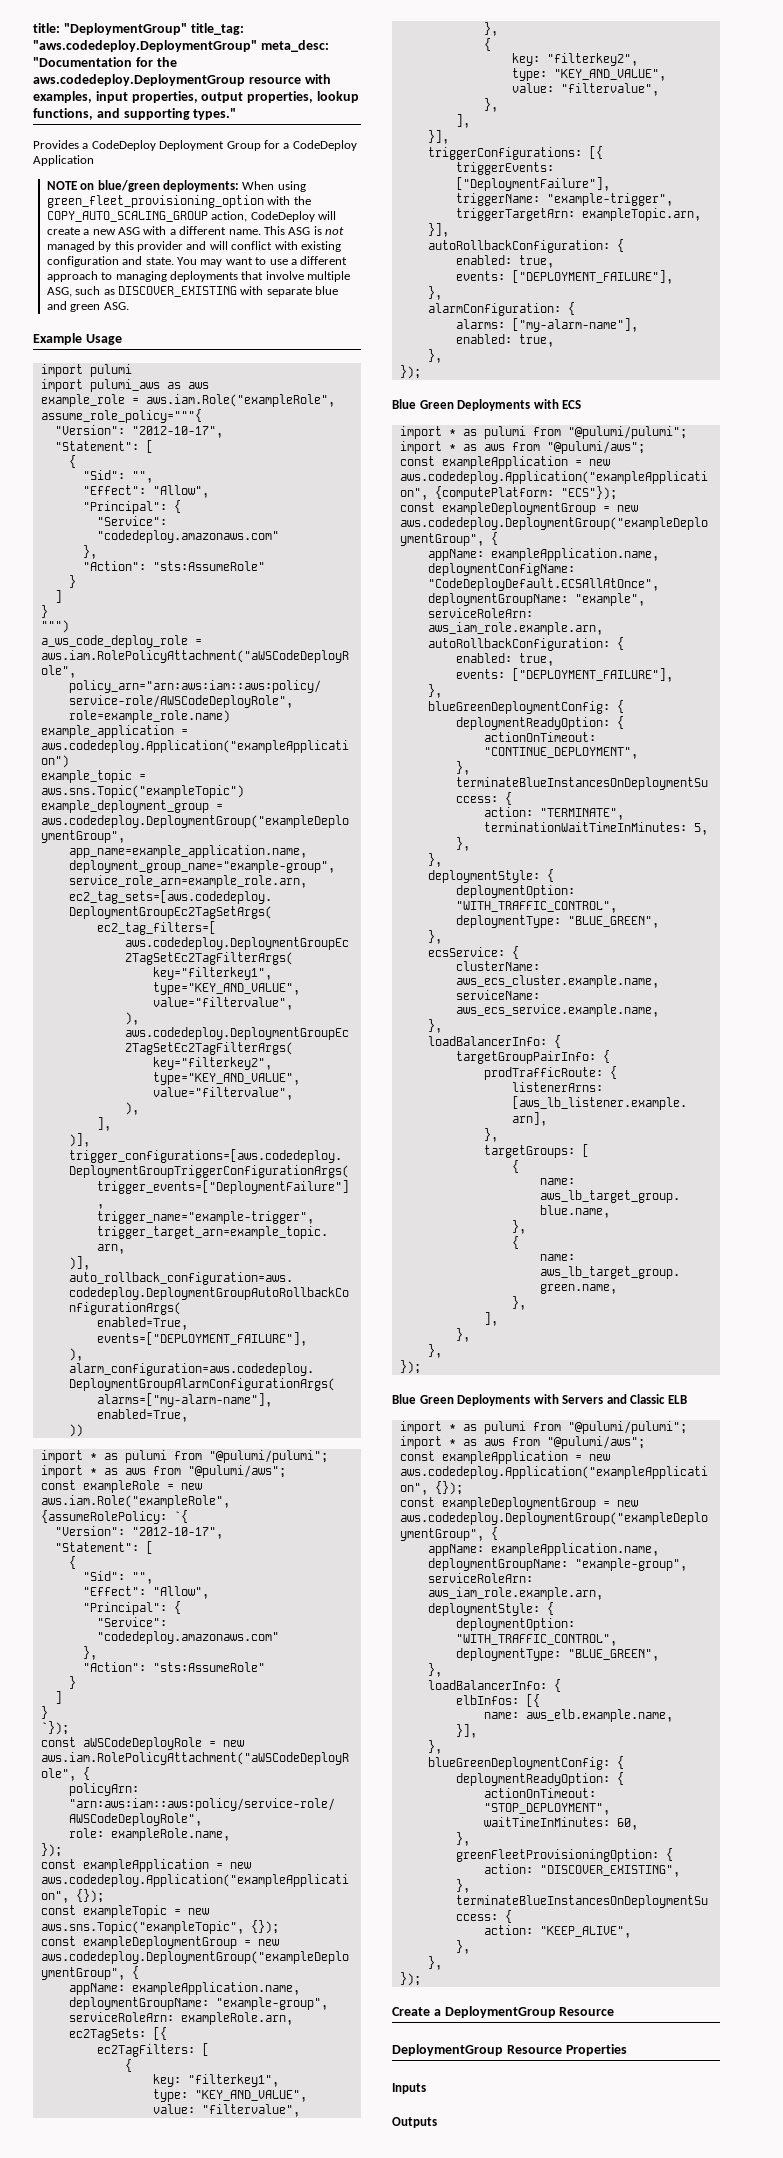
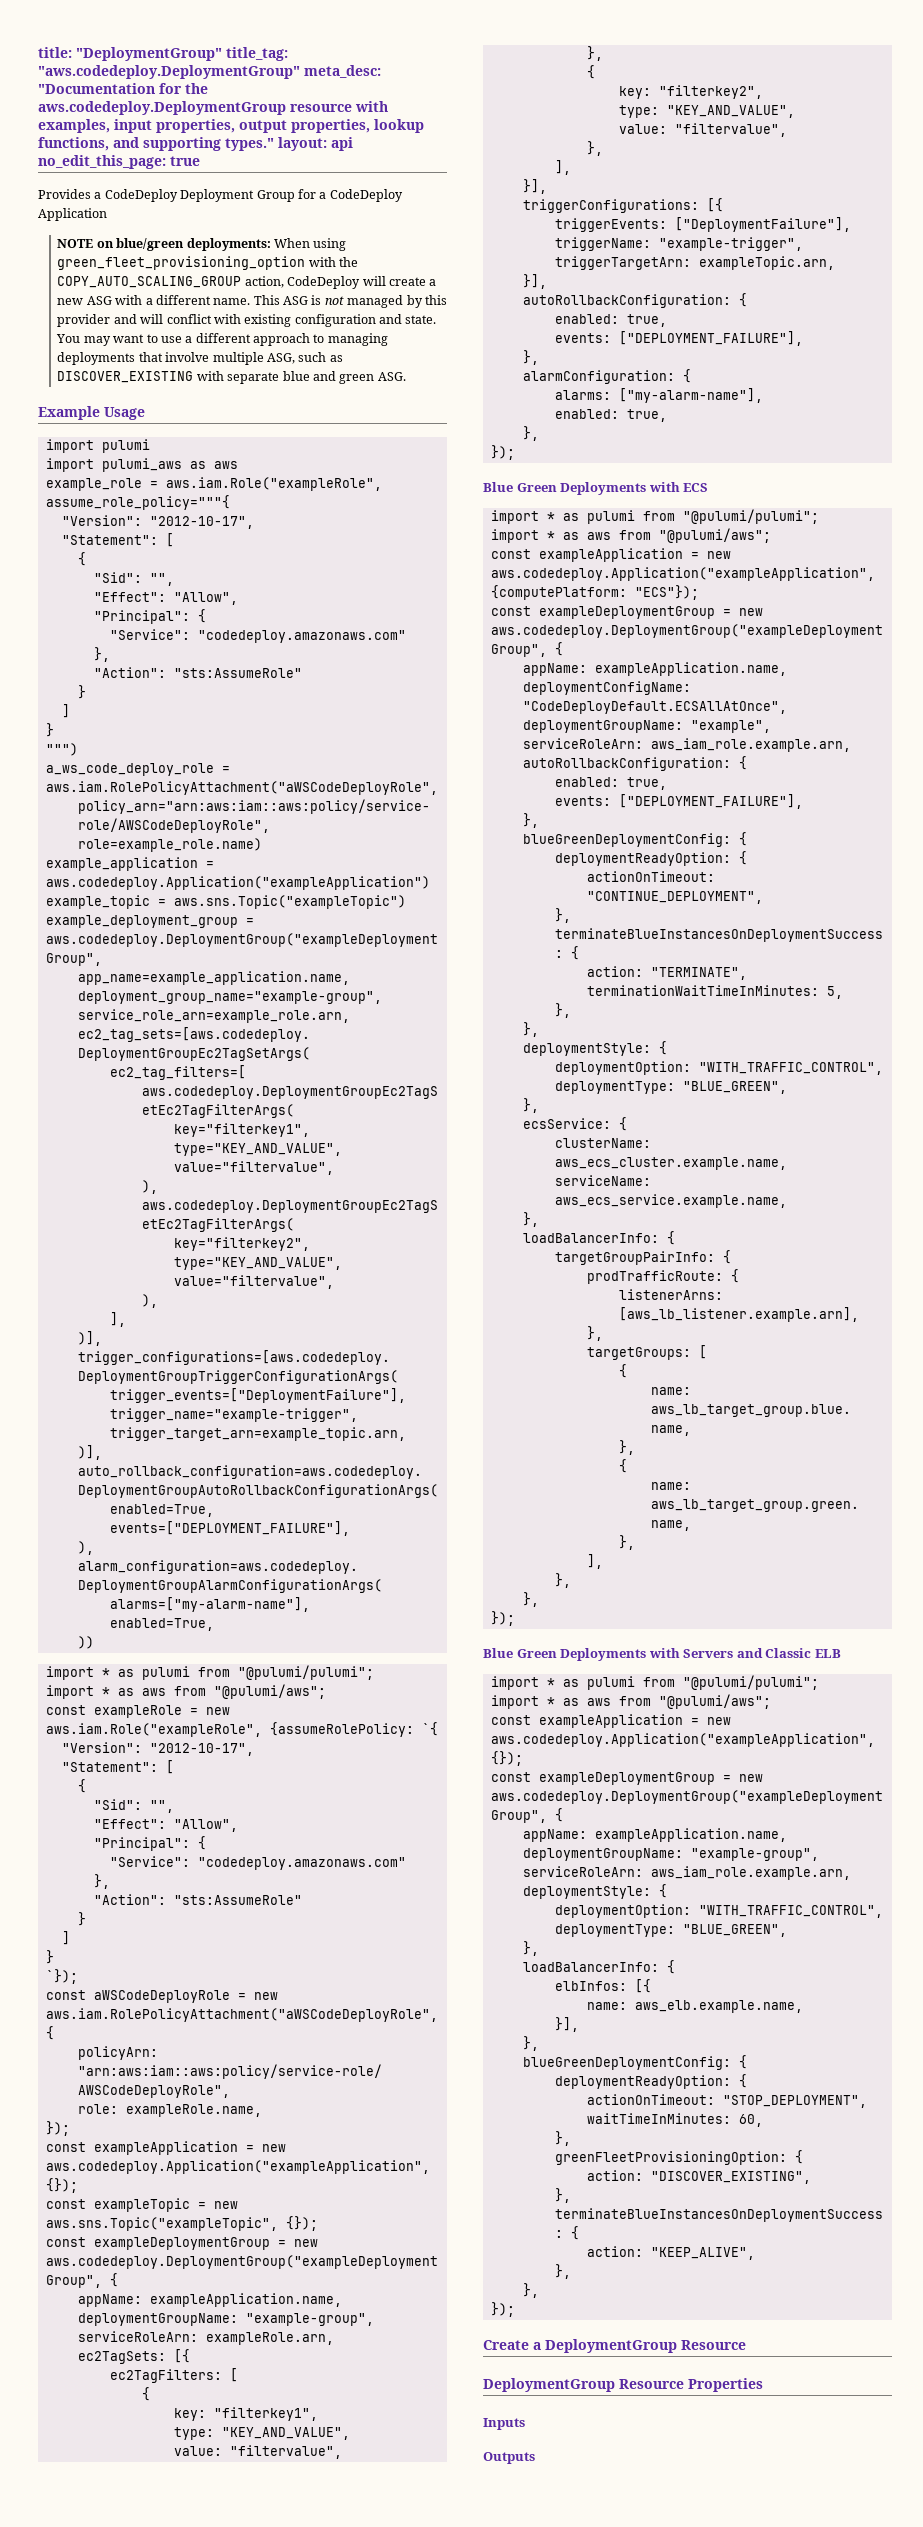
(237, 114) none -> [278,137,353,151] [38,155,200,169] layout: api no_edit_this_page: true

